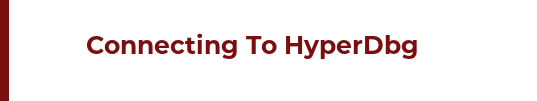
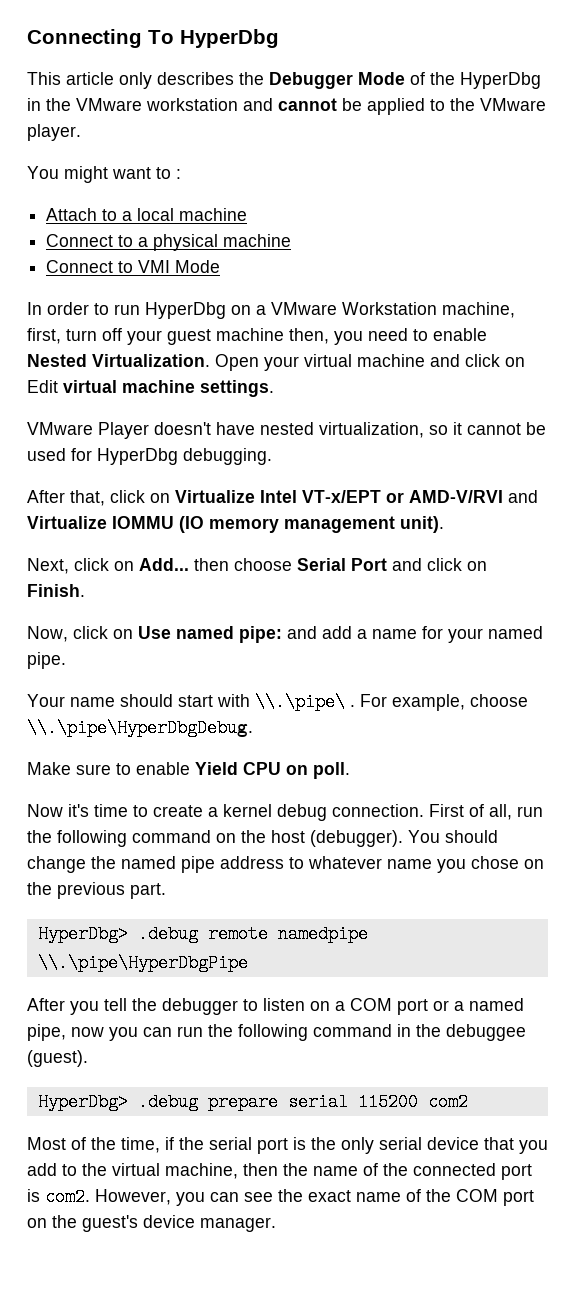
(419, 47) none -> [27,72,541,89] [27,98,546,115] [27,124,81,141] [27,166,181,183] [46,208,248,221] [46,234,292,251] [46,260,221,273] [27,302,515,319] [27,328,487,345] [27,354,525,371] [27,380,274,397] [27,422,546,439] [27,448,272,465] [27,490,538,506] [27,516,444,533] [27,558,487,574] [27,584,85,597] [27,626,543,643] [27,652,66,669] [27,693,528,711] [27,719,253,737] [27,762,350,779] [27,804,543,821] [27,830,498,847] [27,856,544,873] [27,882,166,899] [37,925,368,943] [37,954,248,972] [27,998,524,1015] [27,1024,526,1041] [27,1050,88,1067] [37,1093,468,1111] [27,1137,548,1154] [27,1163,532,1180] [27,1188,534,1206] [27,1215,276,1232] // This article only describes the Debugger Mode of the HyperDbg in the VMware workstation and cannot be applied to the VMware player. // You might want to : // Attach to a local machine // Connect to a physical machine // Connect to VMI Mode // In order to run HyperDbg on a VMware Workstation machine, first, turn off your guest machine then, you need to enable Nested Virtualization. Open your virtual machine and click on Edit virtual machine settings. // VMware Player doesn't have nested virtualization, so it cannot be used for HyperDbg debugging. // After that, click on Virtualize Intel VT-x/EPT or AMD-V/RVI and Virtualize IOMMU (IO memory management unit). // Next, click on Add... then choose Serial Port and click on Finish. // Now, click on Use named pipe: and add a name for your named pipe. // Your name should start with \\.\pipe\ . For example, choose \\.\pipe\HyperDbgDebug. // Make sure to enable Yield CPU on poll. // Now it's time to create a kernel debug connection. First of all, run the following command on the host (debugger). You should change the named pipe address to whatever name you chose on the previous part. // HyperDbg> .debug remote namedpipe \\.\pipe\HyperDbgPipe // After you tell the debugger to listen on a COM port or a named pipe, now you can run the following command in the debuggee (guest). // HyperDbg> .debug prepare serial 115200 com2 // Most of the time, if the serial port is the only serial device that you add to the virtual machine, then the name of the connected port is com2. However, you can see the exact name of the COM port on the guest's device manager.

